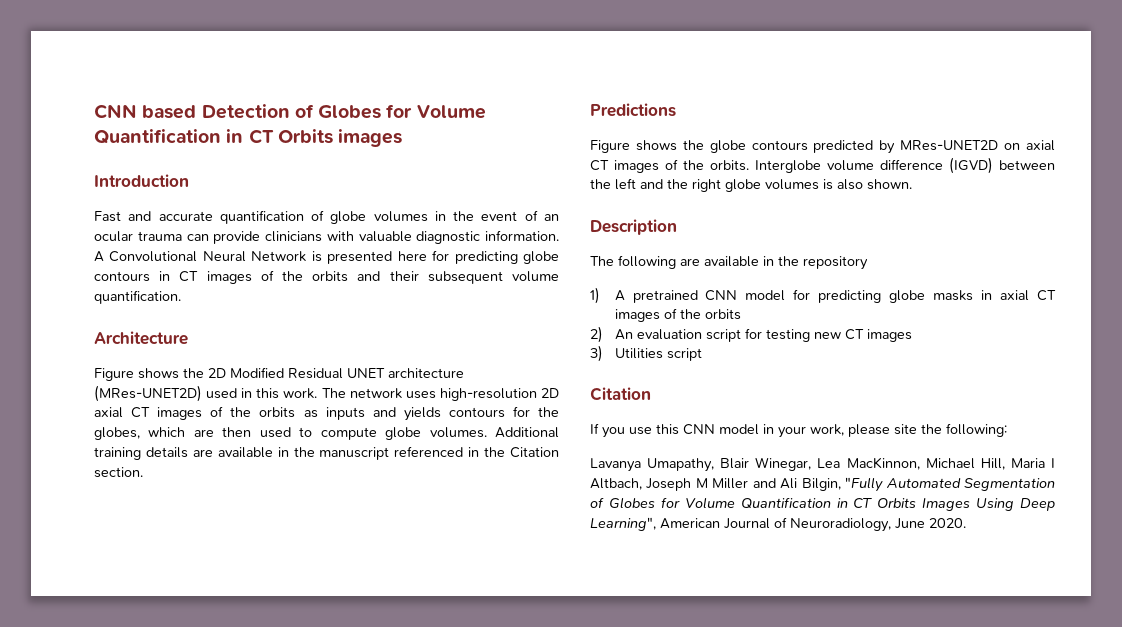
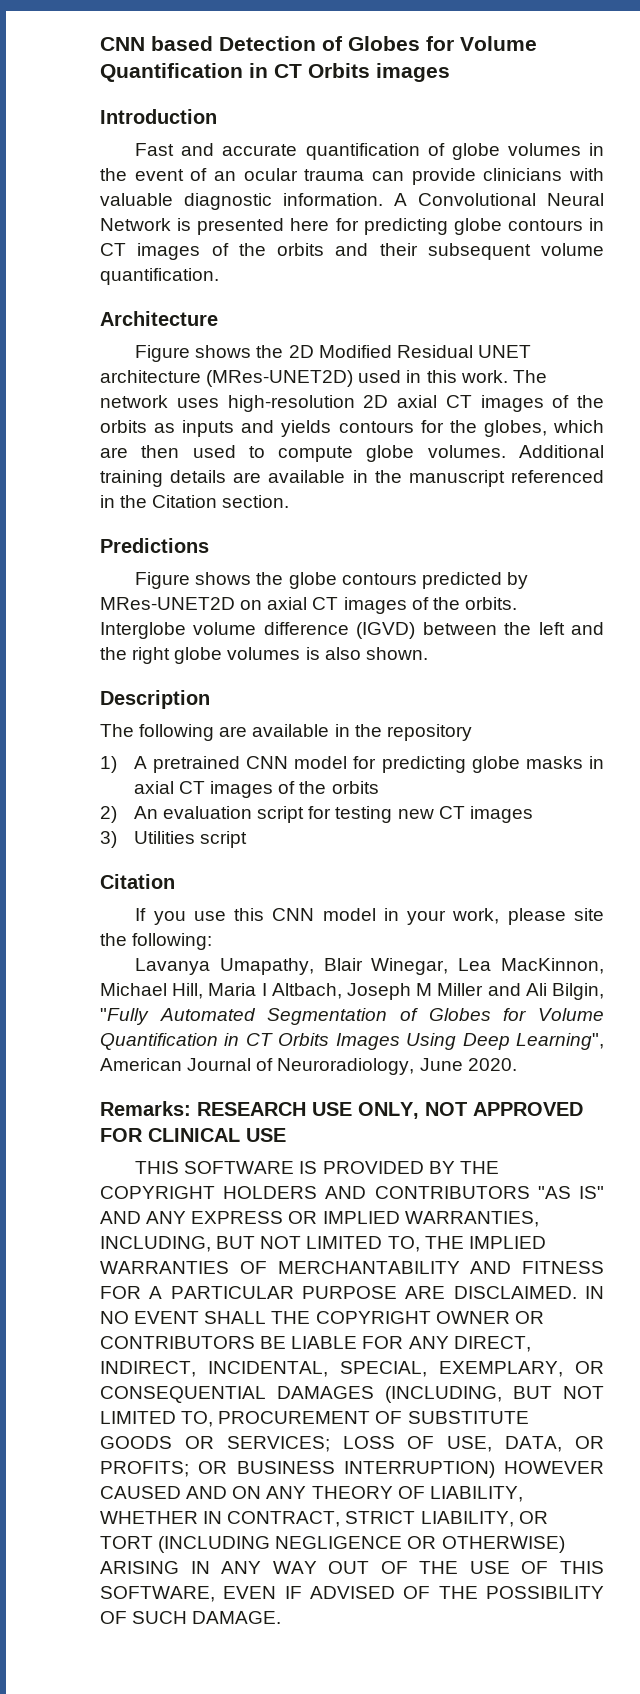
(966, 523) none -> [100,1101,583,1119] [100,1128,286,1142] [135,1161,499,1174] [100,1186,604,1199] [100,1211,539,1227] [100,1236,546,1252] [100,1261,604,1274] [100,1286,604,1299] [100,1311,544,1324] [100,1336,531,1352] [100,1361,604,1377] [100,1386,604,1403] [100,1411,529,1427] [100,1436,604,1452] [100,1461,604,1478] [100,1486,523,1502] [100,1511,548,1527] [100,1536,565,1553] [100,1561,604,1574] [100,1586,604,1602] [100,1611,282,1624] // Remarks: RESEARCH USE ONLY, NOT APPROVED FOR CLINICAL USE // THIS SOFTWARE IS PROVIDED BY THE COPYRIGHT HOLDERS AND CONTRIBUTORS "AS IS" AND ANY EXPRESS OR IMPLIED WARRANTIES, INCLUDING, BUT NOT LIMITED TO, THE IMPLIED WARRANTIES OF MERCHANTABILITY AND FITNESS FOR A PARTICULAR PURPOSE ARE DISCLAIMED. IN NO EVENT SHALL THE COPYRIGHT OWNER OR CONTRIBUTORS BE LIABLE FOR ANY DIRECT, INDIRECT, INCIDENTAL, SPECIAL, EXEMPLARY, OR CONSEQUENTIAL DAMAGES (INCLUDING, BUT NOT LIMITED TO, PROCUREMENT OF SUBSTITUTE GOODS OR SERVICES; LOSS OF USE, DATA, OR PROFITS; OR BUSINESS INTERRUPTION) HOWEVER CAUSED AND ON ANY THEORY OF LIABILITY, WHETHER IN CONTRACT, STRICT LIABILITY, OR TORT (INCLUDING NEGLIGENCE OR OTHERWISE) ARISING IN ANY WAY OUT OF THE USE OF THIS SOFTWARE, EVEN IF ADVISED OF THE POSSIBILITY OF SUCH DAMAGE.

